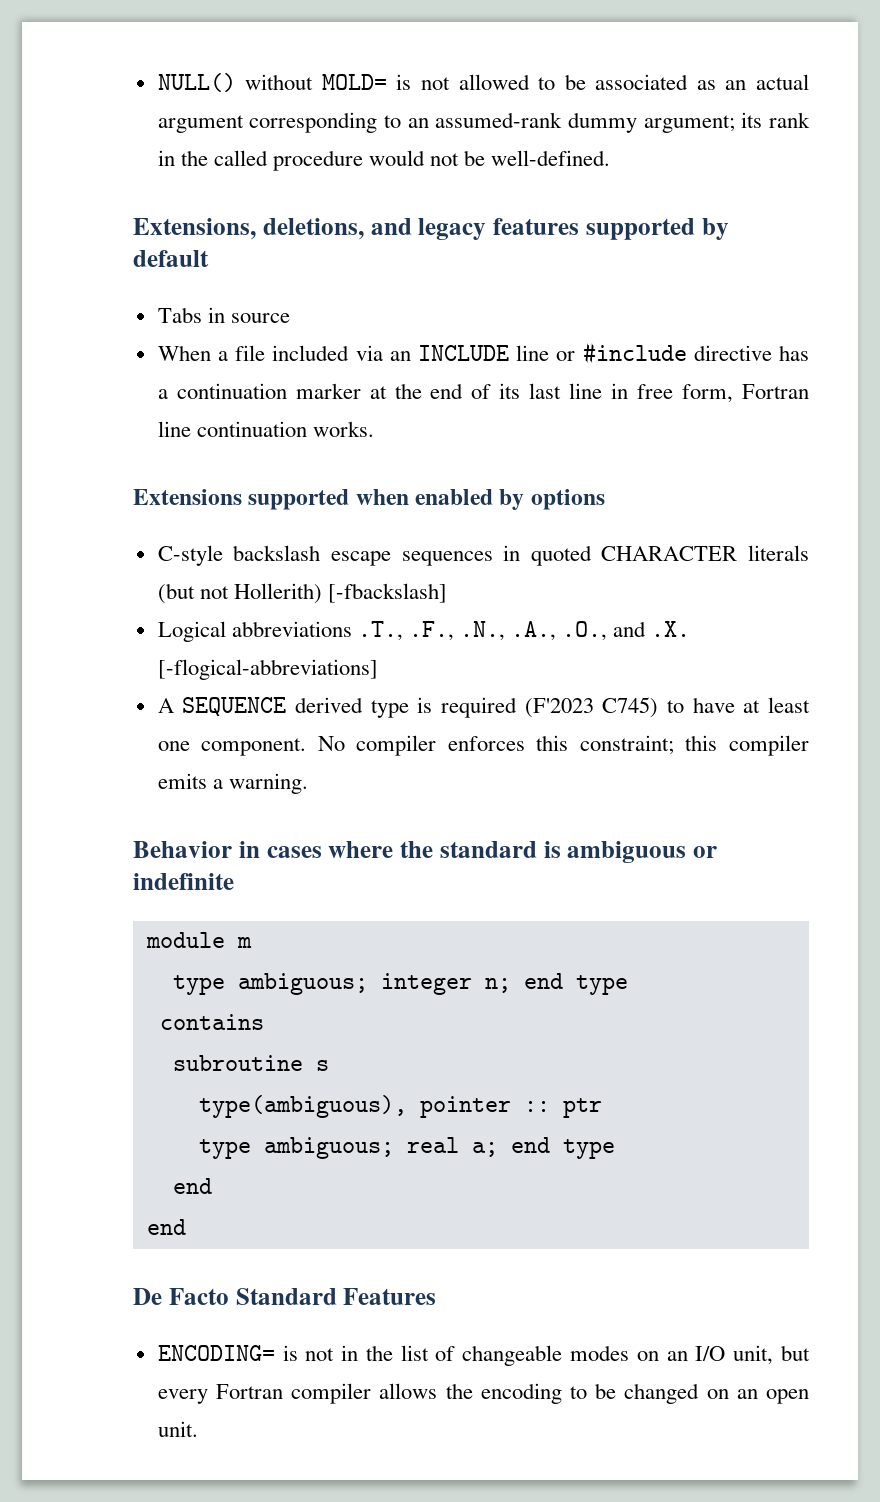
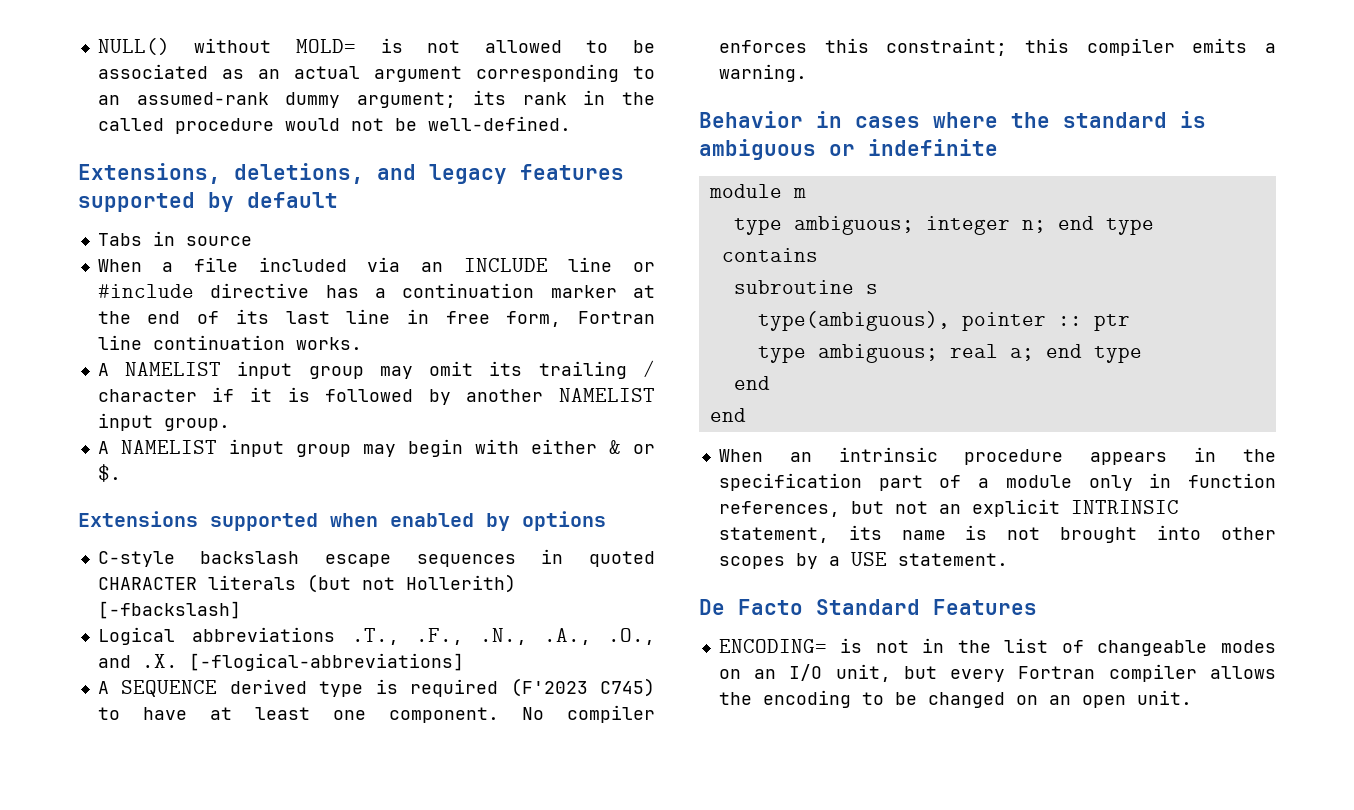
(374, 429) none -> [97,360,655,379] [97,387,655,405] [97,413,230,431] [97,439,656,457] [97,464,121,482] // A NAMELIST input group may omit its trailing / character if it is followed by another NAMELIST input group. // A NAMELIST input group may begin with either & or $.
(186, 1227) none -> [718,447,1276,465] [718,473,1276,491] [718,499,1179,517] [718,525,1276,543] [718,552,1008,569] // When an intrinsic procedure appears in the specification part of a module only in function references, but not an explicit INTRINSIC statement, its name is not brought into other scopes by a USE statement.

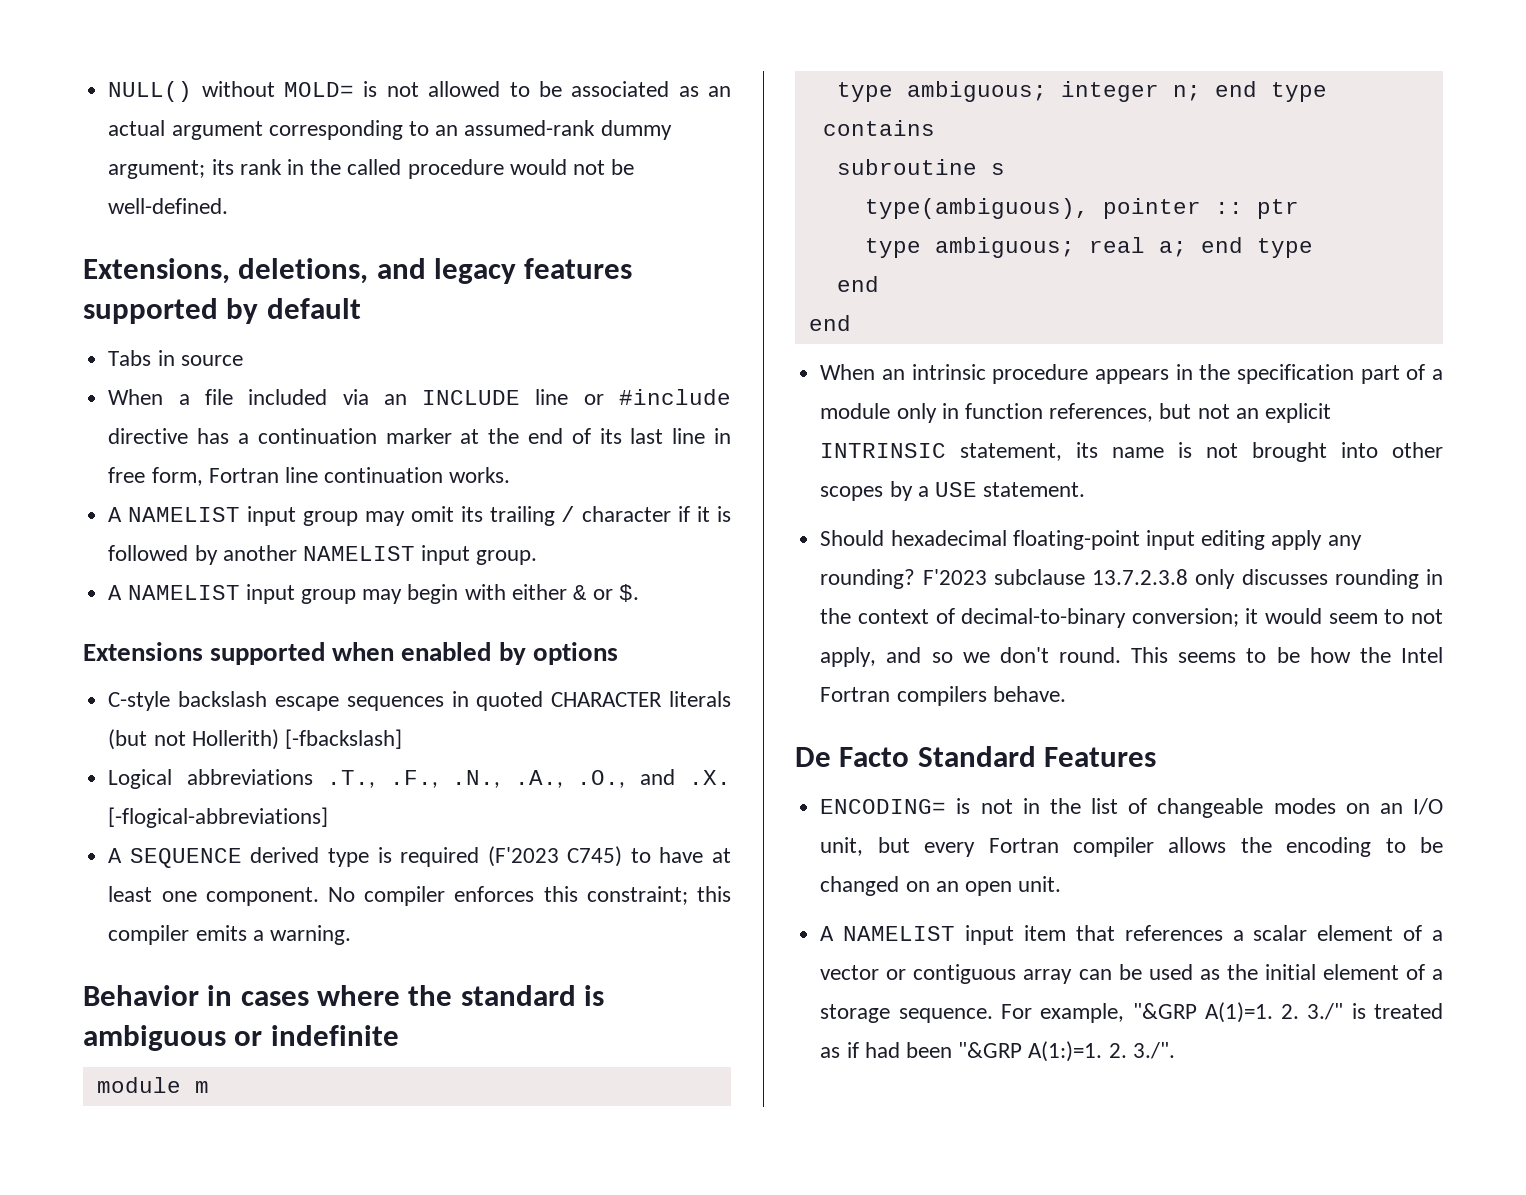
(1008, 559) none -> [820,530,1362,550] [820,569,1443,589] [820,608,1443,628] [820,647,1443,667] [820,686,1066,706] // Should hexadecimal floating-point input editing apply any rounding? F'2023 subclause 13.7.2.3.8 only discusses rounding in the context of decimal-to-binary conversion; it would seem to not apply, and so we don't round. This seems to be how the Intel Fortran compilers behave.
(1192, 697) none -> [820,925,1443,945] [820,964,1444,984] [820,1002,1443,1023] [820,1041,1175,1062] // A NAMELIST input item that references a scalar element of a vector or contiguous array can be used as the initial element of a storage sequence. For example, "&GRP A(1)=1. 2. 3./" is treated as if had been "&GRP A(1:)=1. 2. 3./".

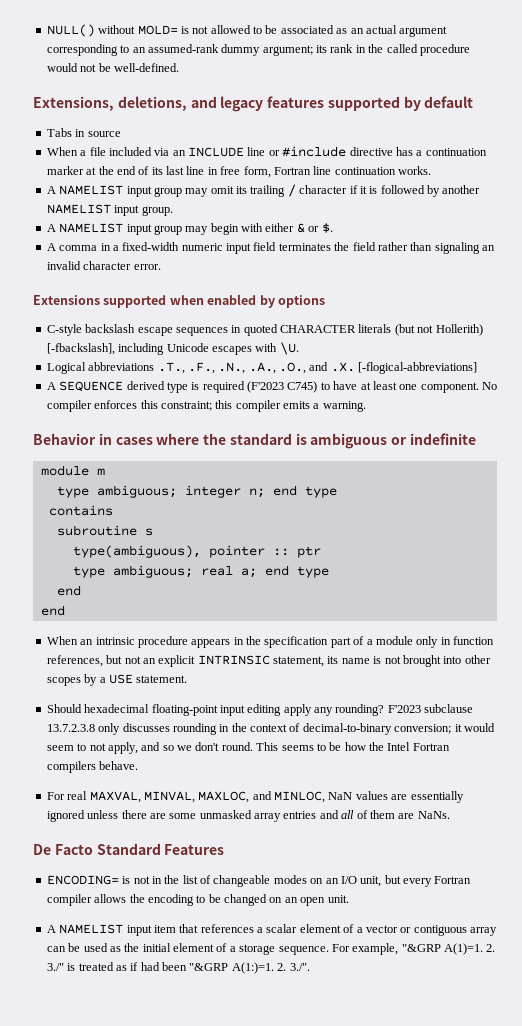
(640, 593) none -> [46,242,495,254] [46,261,161,270] // A comma in a fixed-width numeric input field terminates the field rather than signaling an invalid character error.
[284,729,402,749] [-fbackslash] -> [46,342,299,355] [-fbackslash], including Unicode escapes with \U.
(1066, 694) none -> [46,791,464,803] [46,810,450,822] // For real MAXVAL, MINVAL, MAXLOC, and MINLOC, NaN values are essentially ignored unless there are some unmasked array entries and all of them are NaNs.

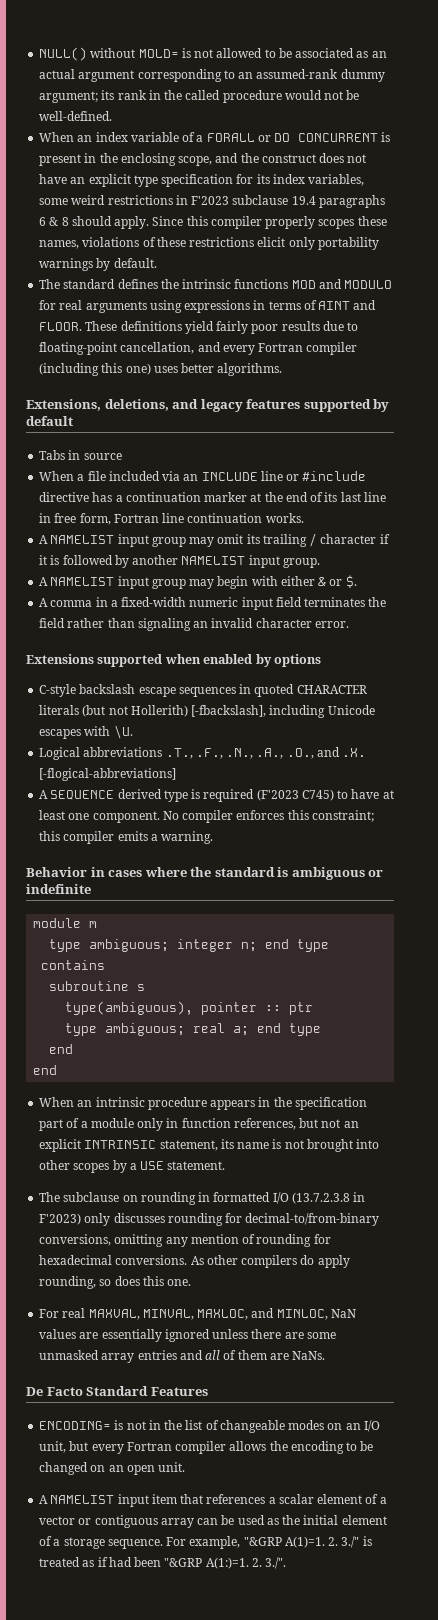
(179, 67) none -> [39,132,391,142] [39,153,367,166] [39,174,365,187] [39,195,385,208] [39,216,387,229] [39,237,379,250] [39,258,157,271] [39,279,393,289] [39,300,377,313] [39,321,359,334] [39,342,358,355] [39,363,283,376] // When an index variable of a FORALL or DO CONCURRENT is present in the enclosing scope, and the construct does not have an explicit type specification for its index variables, some weird restrictions in F'2023 subclause 19.4 paragraphs 6 & 8 should apply. Since this compiler properly scopes these names, violations of these restrictions elicit only portability warnings by default. // The standard defines the intrinsic functions MOD and MODULO for real arguments using expressions in terms of AINT and FLOOR. These definitions yield fairly poor results due to floating-point cancellation, and every Fortran compiler (including this one) uses better algorithms.
[46,704,474,716] [46,723,495,735] [46,742,450,754] [46,761,139,773] Should hexadecimal floating-point input editing apply any rounding? F'2023 subclause 13.7.2.3.8 only discusses rounding in the context of decimal-to-binary conversion; it would seem to not apply, and so we don't round. This seems to be how the Intel Fortran compilers behave. -> [39,1192,366,1205] [39,1213,380,1226] [39,1234,331,1247] [39,1255,350,1268] [39,1276,192,1289] The subclause on rounding in formatted I/O (13.7.2.3.8 in F'2023) only discusses rounding for decimal-to/from-binary conversions, omitting any mention of rounding for hexadecimal conversions. As other compilers do apply rounding, so does this one.

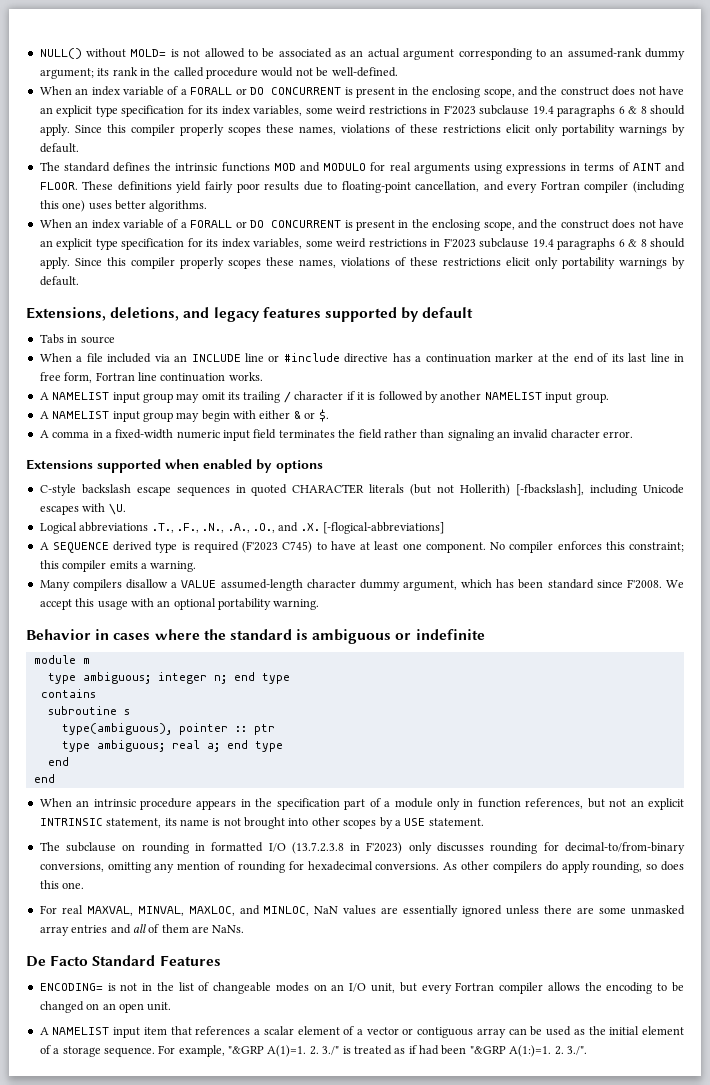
(283, 369) none -> [39,219,684,231] [39,238,685,250] [39,257,685,269] [39,276,79,286] // When an index variable of a FORALL or DO CONCURRENT is present in the enclosing scope, and the construct does not have an explicit type specification for its index variables, some weird restrictions in F'2023 subclause 19.4 paragraphs 6 & 8 should apply. Since this compiler properly scopes these names, violations of these restrictions elicit only portability warnings by default.
(214, 837) none -> [39,579,684,591] [39,598,320,610] // Many compilers disallow a VALUE assumed-length character dummy argument, which has been standard since F'2008. We accept this usage with an optional portability warning.

